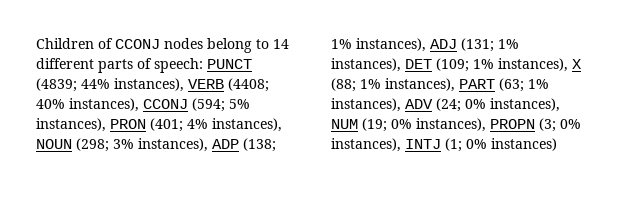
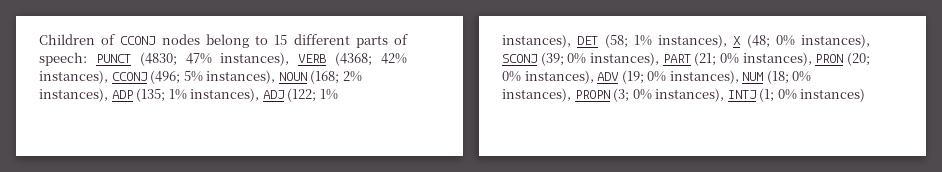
[273,39,289,49] 14 -> [274,35,288,45] 15
[36,78,269,92] [36,99,65,109] (4839; 44% instances), VERB (4408; 40% -> [139,52,407,66] (4830; 47% instances), VERB (4368; 42%
[192,98,225,112] (594; -> [150,70,181,84] (496;
[110,118,282,132] [36,138,134,152] PRON (401; 4% instances), NOUN (298; 3% -> [278,70,362,84] NOUN (168; 2%
[243,138,276,152] (138; -> [136,88,166,102] (135;
[461,38,494,52] (131; -> [287,88,317,102] (122;
[436,58,469,72] (109; -> [604,34,628,48] (58;
[331,78,549,92] (88; 1% instances), PART (63; 1% -> [746,34,870,48] [502,52,870,66] [502,71,521,82] (48; 0% instances), SCONJ (39; 0% instances), PART (21; 0% instances), PRON (20; 0%
[436,98,461,112] (24; -> [621,70,644,84] (19;
[362,118,387,132] (19; -> [766,70,789,84] (18;

